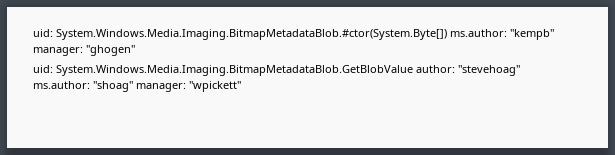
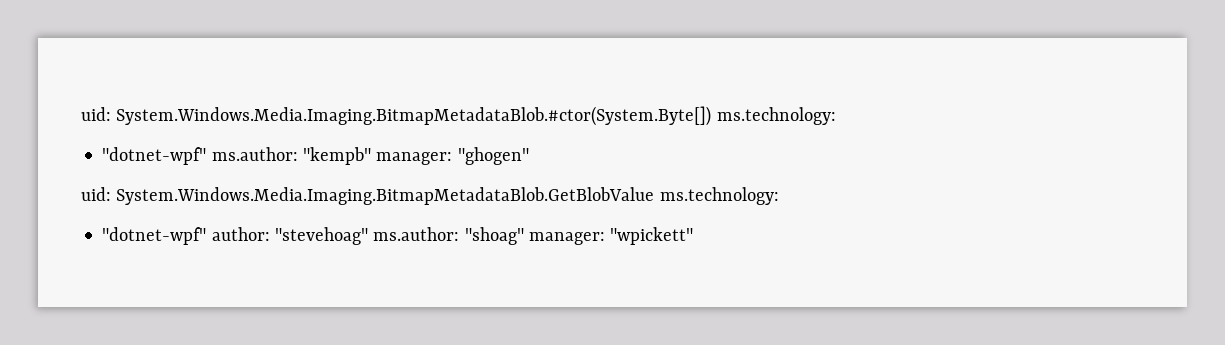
(447, 34) none -> [716,107,836,125] [102,147,207,165] ms.technology: // "dotnet-wpf"
(413, 70) none -> [659,187,779,205] [102,227,207,245] ms.technology: // "dotnet-wpf"

